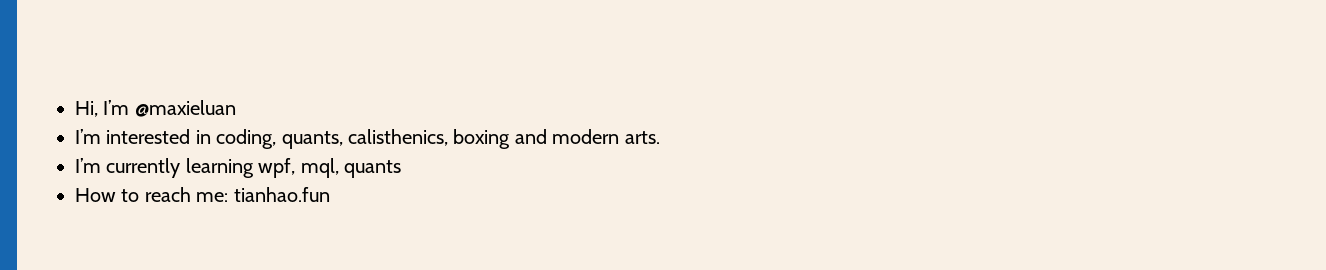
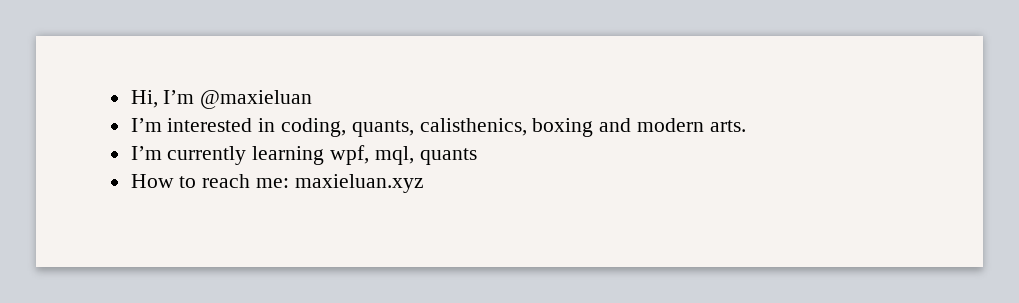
[233,187,330,202] tianhao.fun -> [294,174,424,193] maxieluan.xyz

